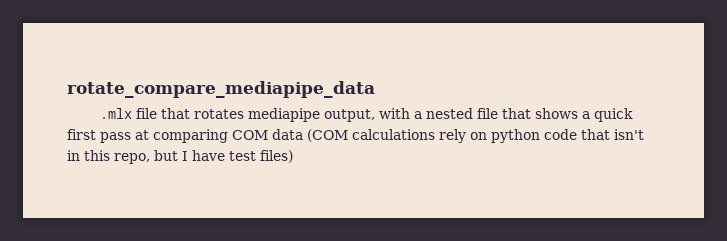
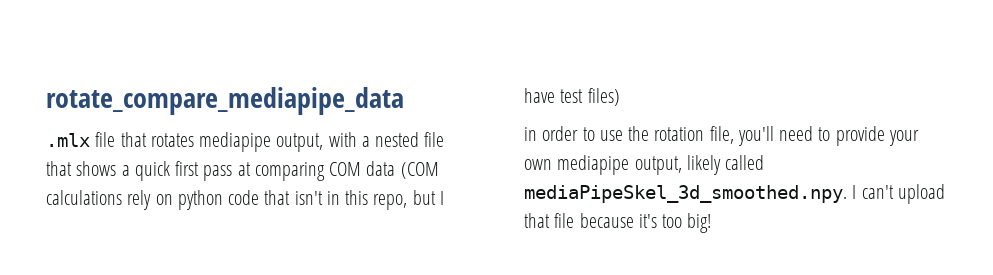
(293, 156) none -> [524,126,919,146] [524,155,765,175] [524,184,945,204] [524,213,712,233] // in order to use the rotation file, you'll need to provide your own mediapipe output, likely called mediaPipeSkel_3d_smoothed.npy. I can't upload that file because it's too big!

